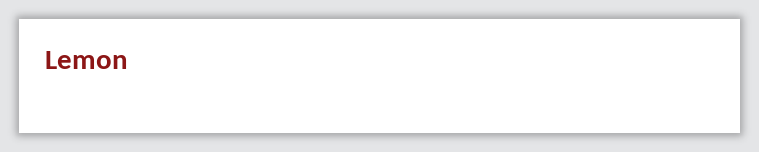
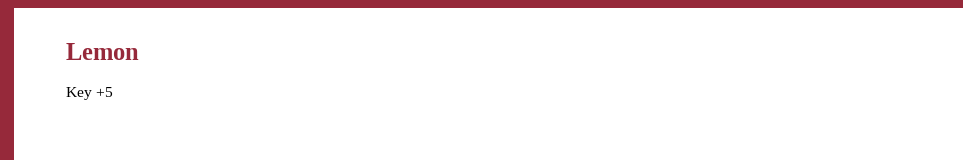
(128, 60) none -> [66,87,114,100] // Key +5

